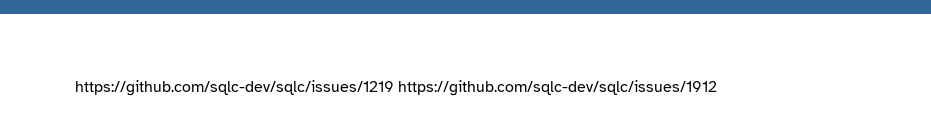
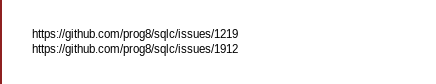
[75,80,718,96] https://github.com/sqlc-dev/sqlc/issues/1219 https://github.com/sqlc-dev/sqlc/issues/1912 -> [32,29,238,41] [32,44,238,56] https://github.com/prog8/sqlc/issues/1219 https://github.com/prog8/sqlc/issues/1912

